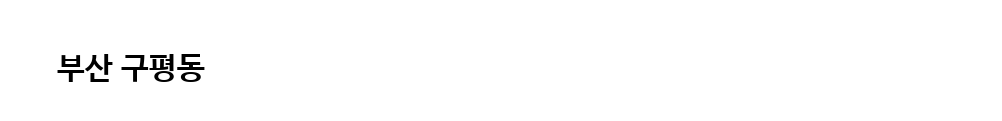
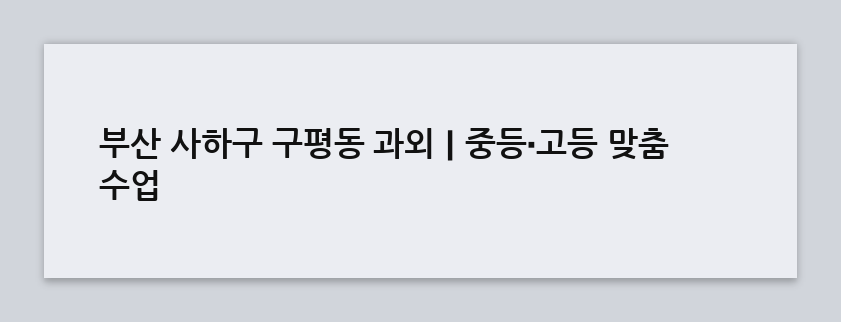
[121,54,206,82] 구평동 -> [169,128,669,161] [99,170,161,201] 사하구 구평동 과외 | 중등·고등 맞춤 수업

